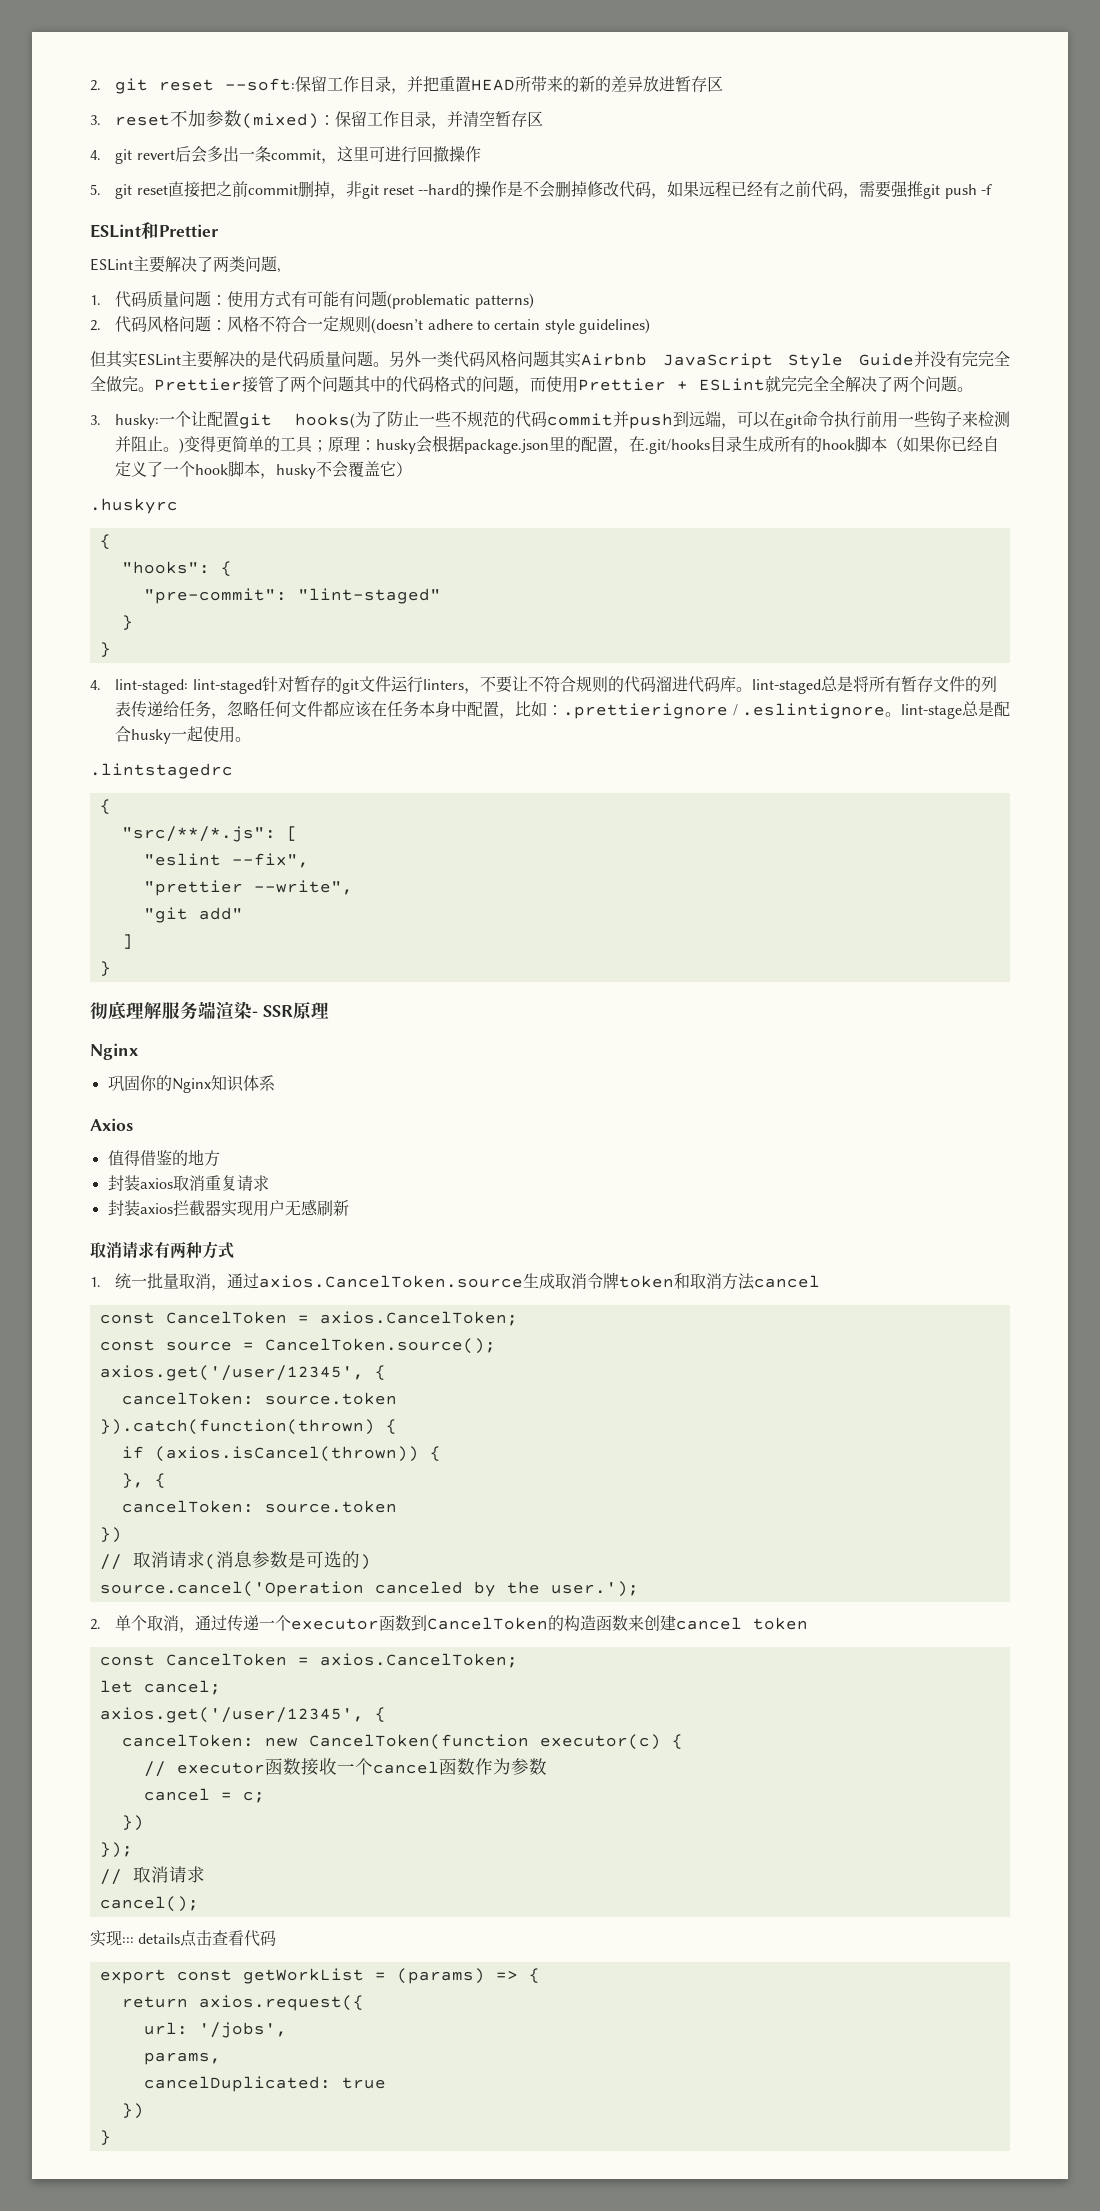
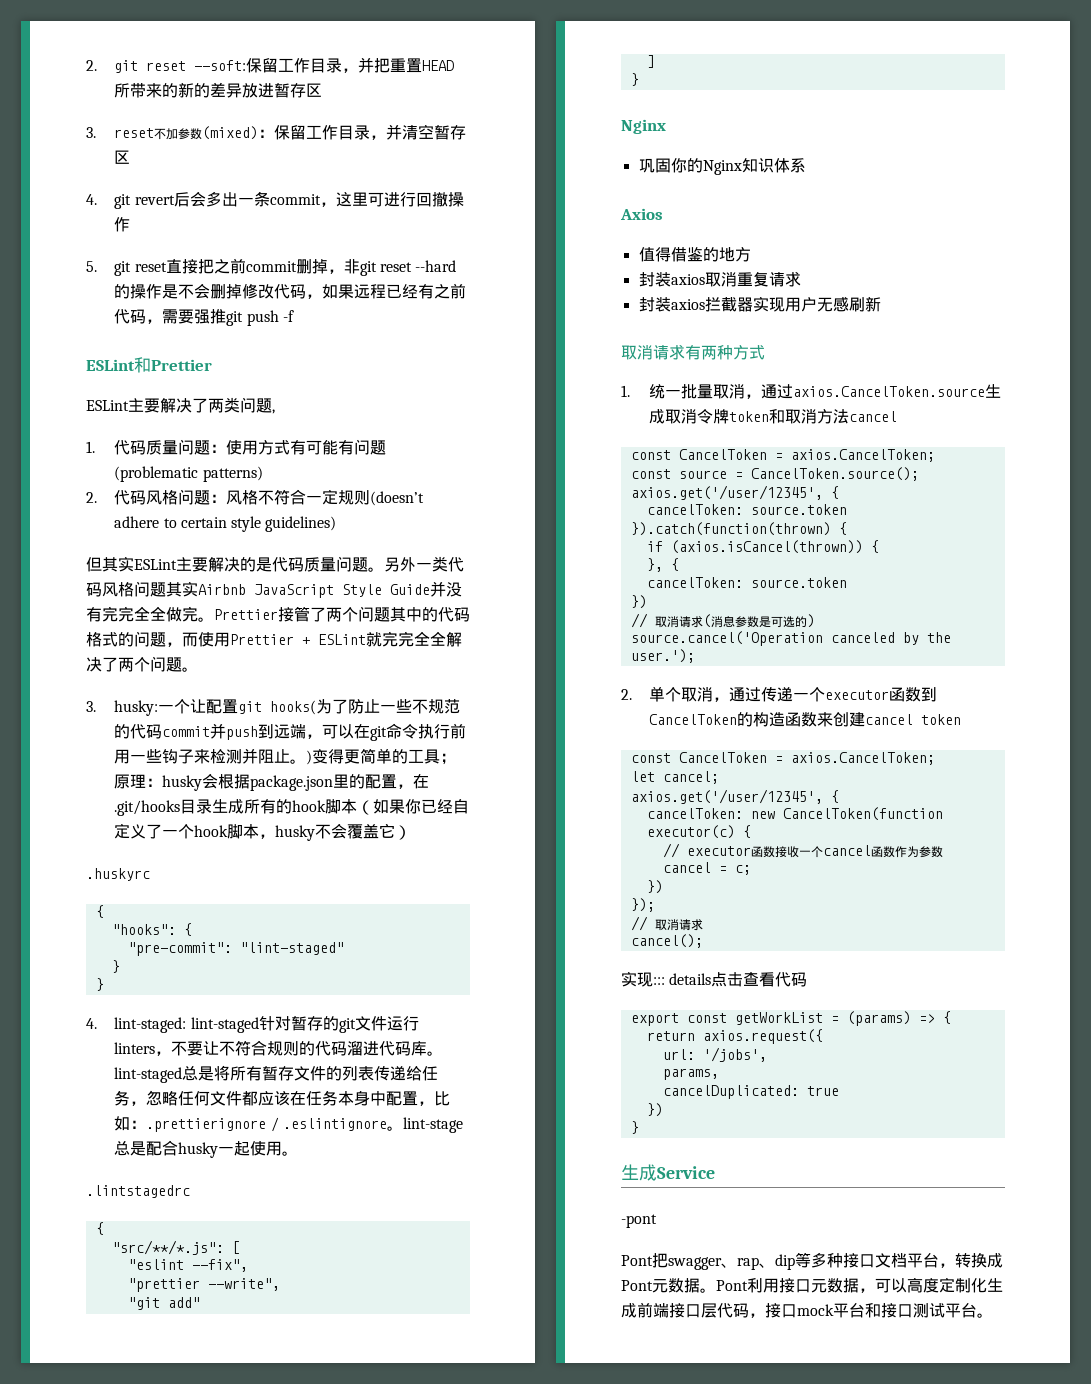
[90,1001,329,1020] // 彻底理解服务端渲染- SSR原理 -> (639, 79) none
(111, 2137) none -> [621,1164,715,1181] [621,1214,657,1228] [621,1252,1003,1270] [621,1277,1003,1293] [621,1302,993,1318] // 生成Service // -pont // Pont把swagger、rap、dip等多种接口文档平台，转换成Pont元数据。Pont利用接口元数据，可以高度定制化生成前端接口层代码，接口mock平台和接口测试平台。

